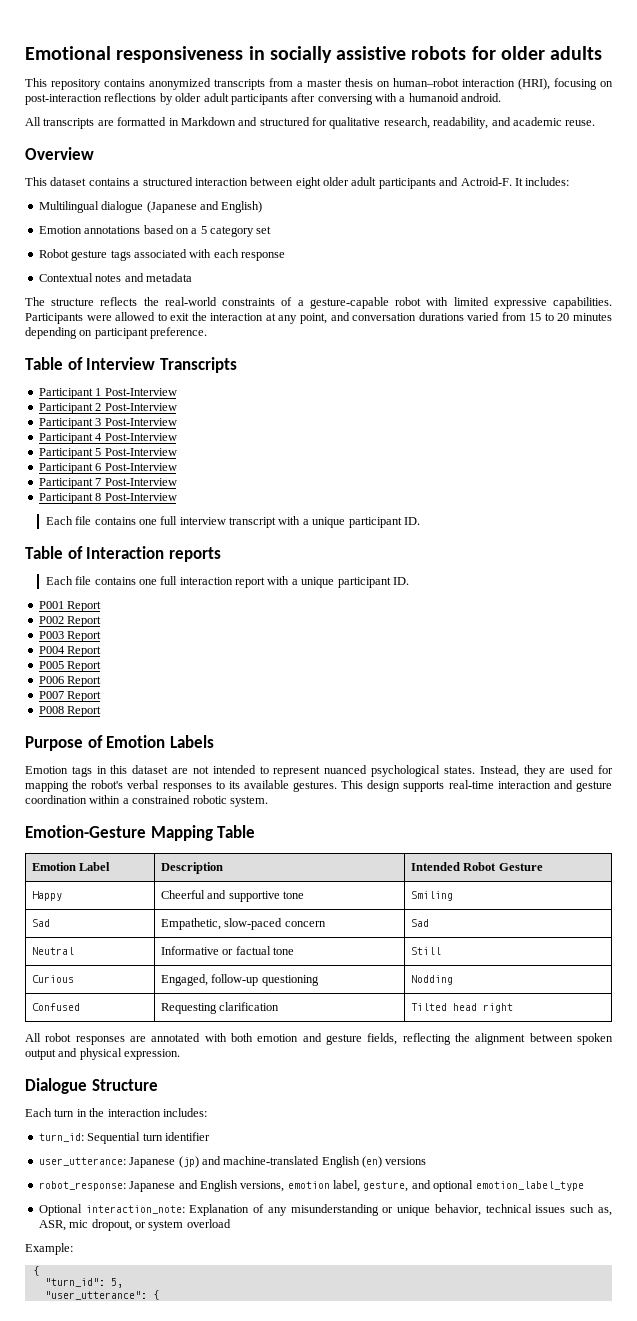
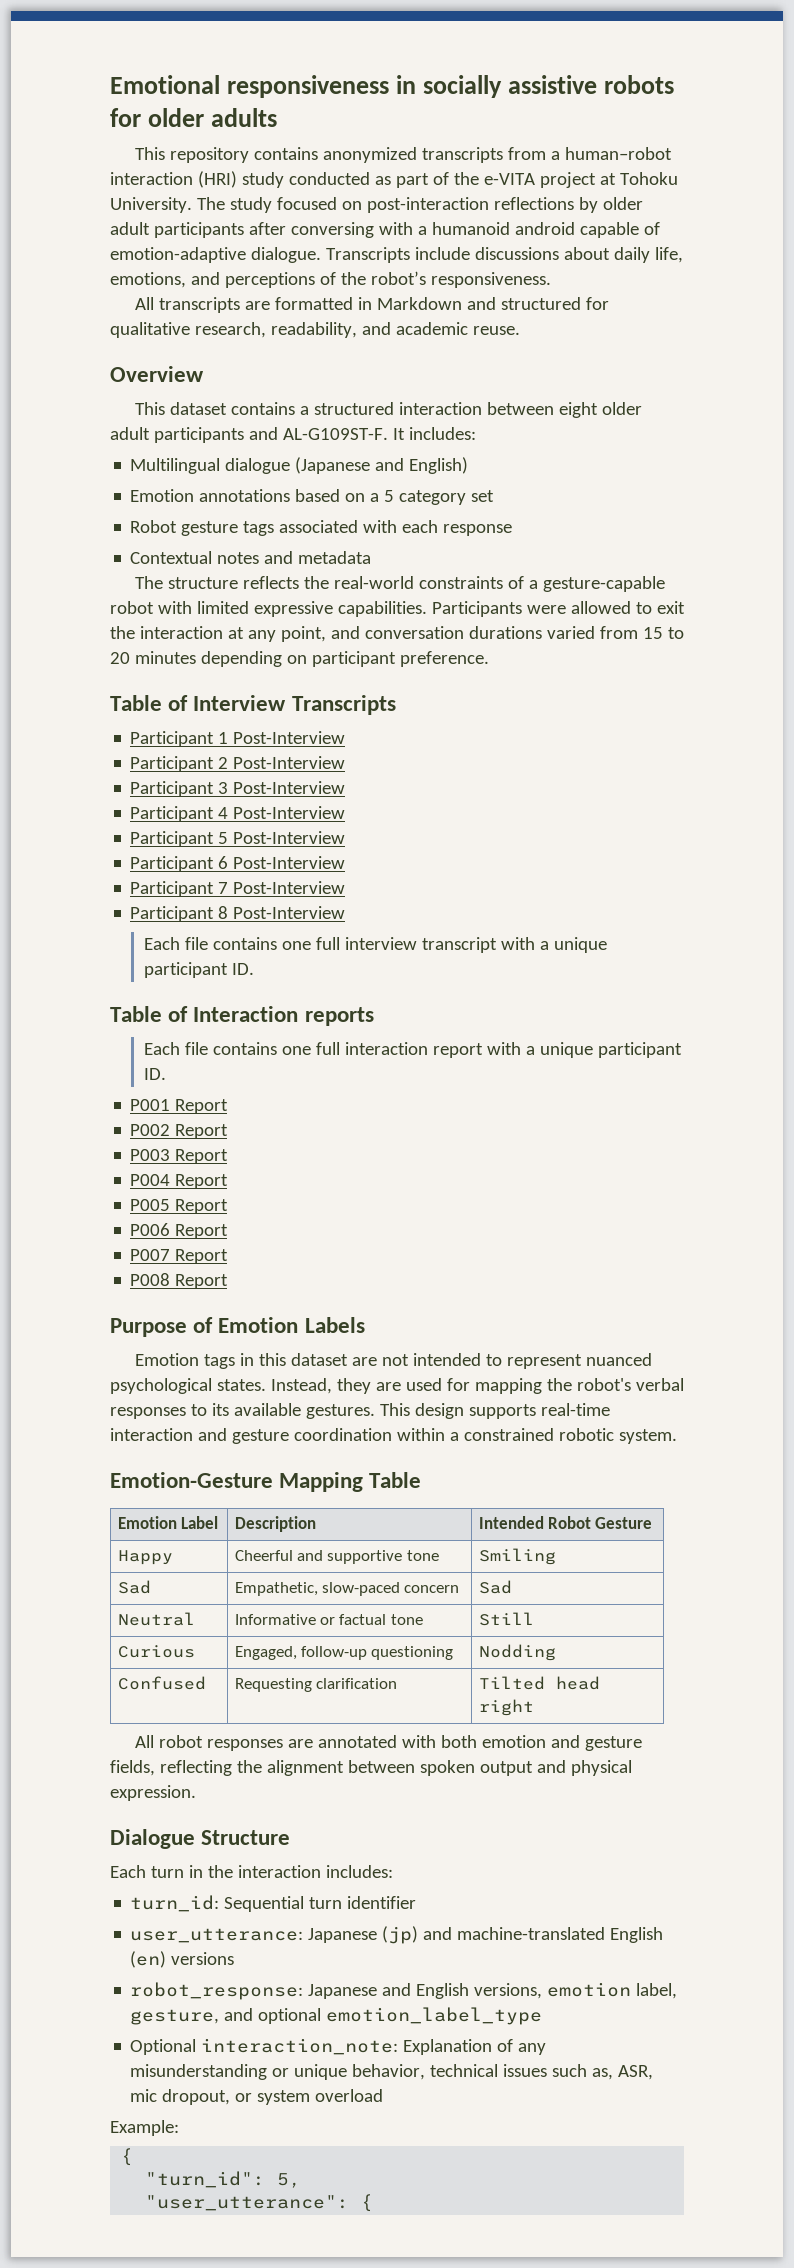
[307,78,597,90] master thesis on human–robot interaction (HRI), focusing -> [565,147,673,160] [110,171,678,188] [110,197,337,213] human–robot interaction (HRI) study conducted as part of the e-VITA project at Tohoku University. The study focused
[461,93,502,102] android. -> [514,222,660,238] [110,247,683,263] [110,271,551,288] android capable of emotion-adaptive dialogue. Transcripts include discussions about daily life, emotions, and perceptions of the robot’s responsiveness.
[460,177,512,186] Actroid-F. -> [282,428,388,440] AL-G109ST-F.

